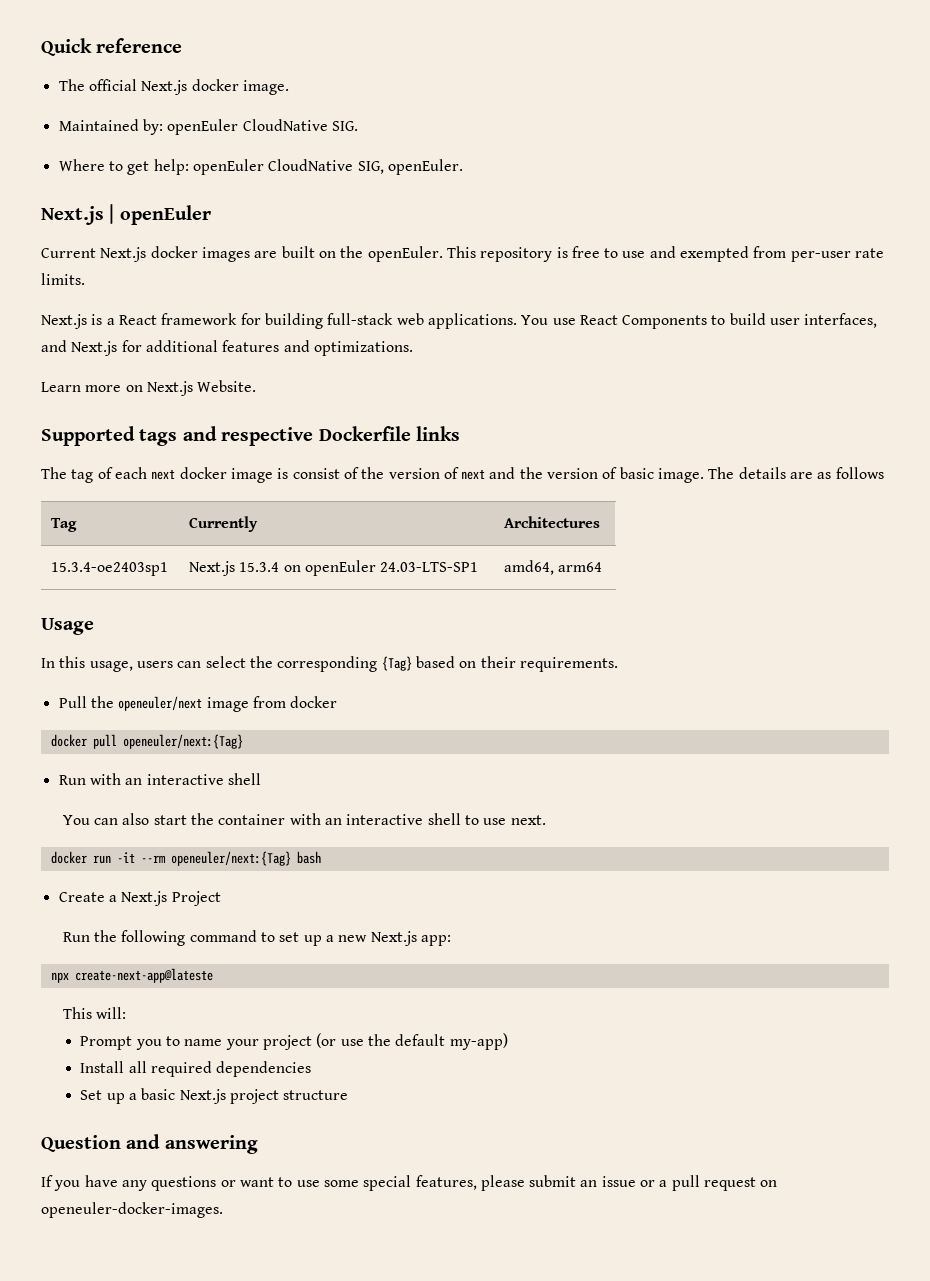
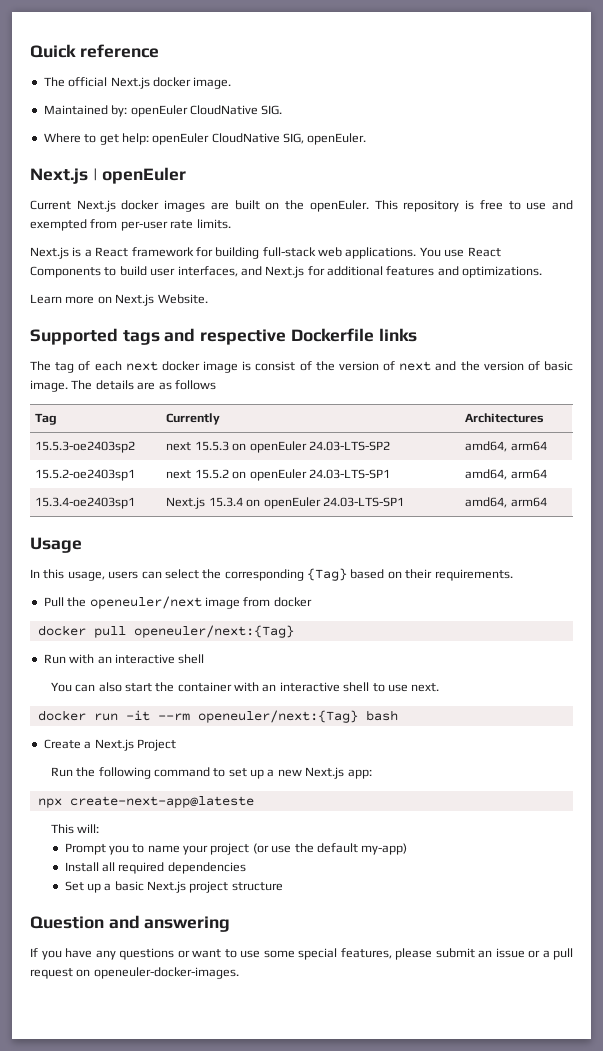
(601, 522) none -> [35,441,136,453] [166,441,390,453] [465,441,547,452] [35,469,136,481] [166,469,390,481] [465,469,547,480] // 15.5.3-oe2403sp2 | next 15.5.3 on openEuler 24.03-LTS-SP2 | amd64, arm64 // 15.5.2-oe2403sp1 | next 15.5.2 on openEuler 24.03-LTS-SP1 | amd64, arm64

